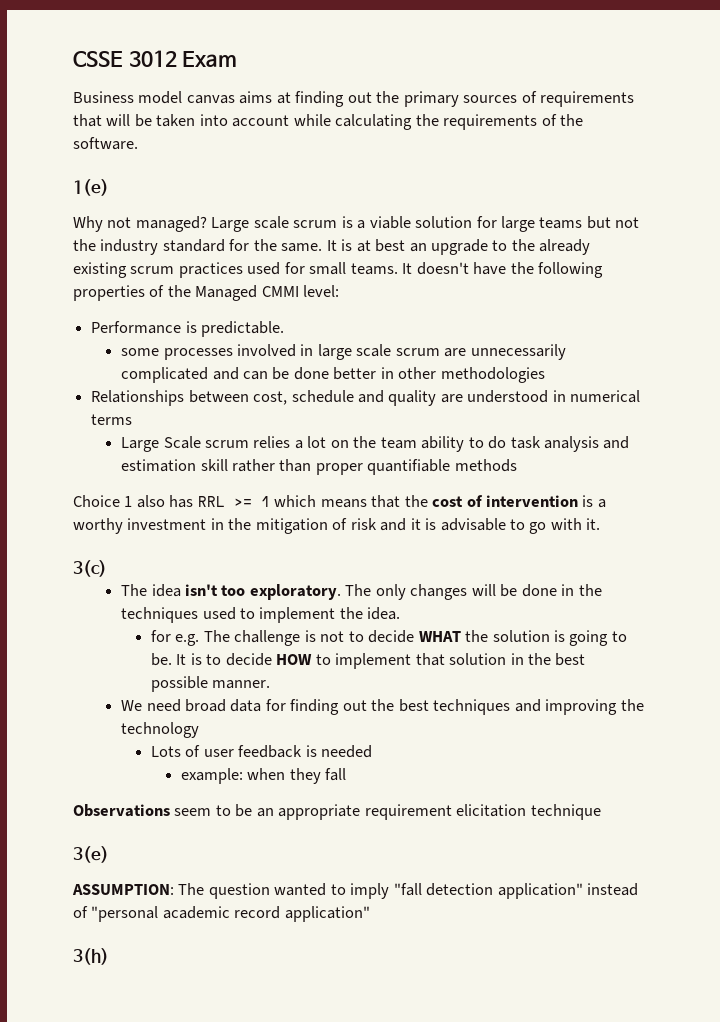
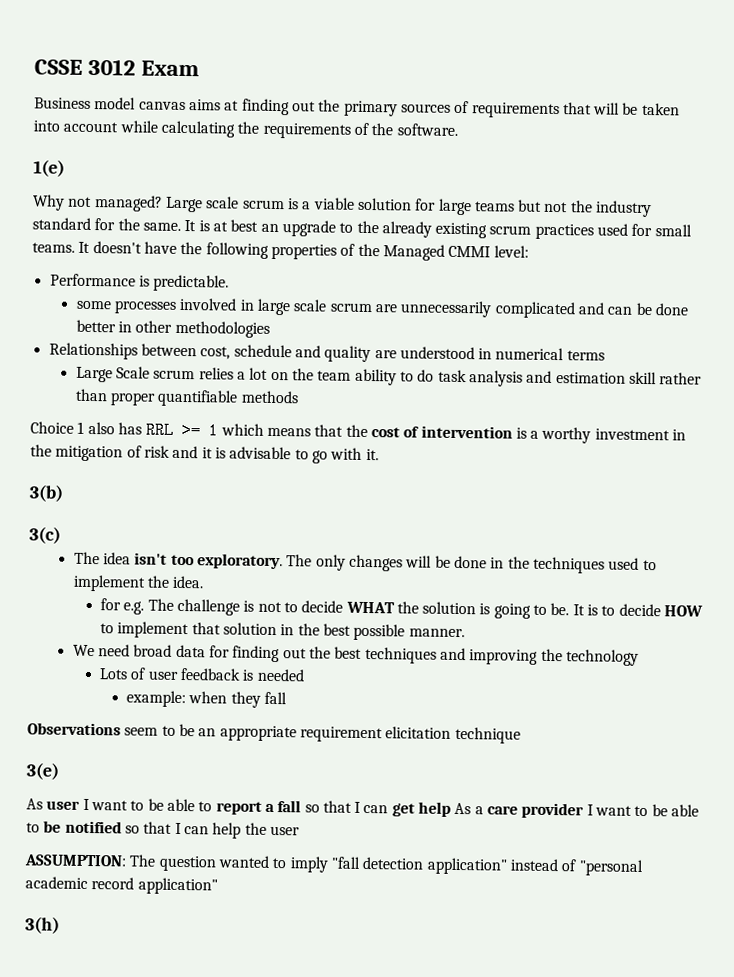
(601, 524) none -> [29,484,64,502] // 3(b)
(109, 854) none -> [26,798,700,819] [26,820,300,839] // As user I want to be able to report a fall so that I can get help As a care provider I want to be able to be notified so that I can help the user

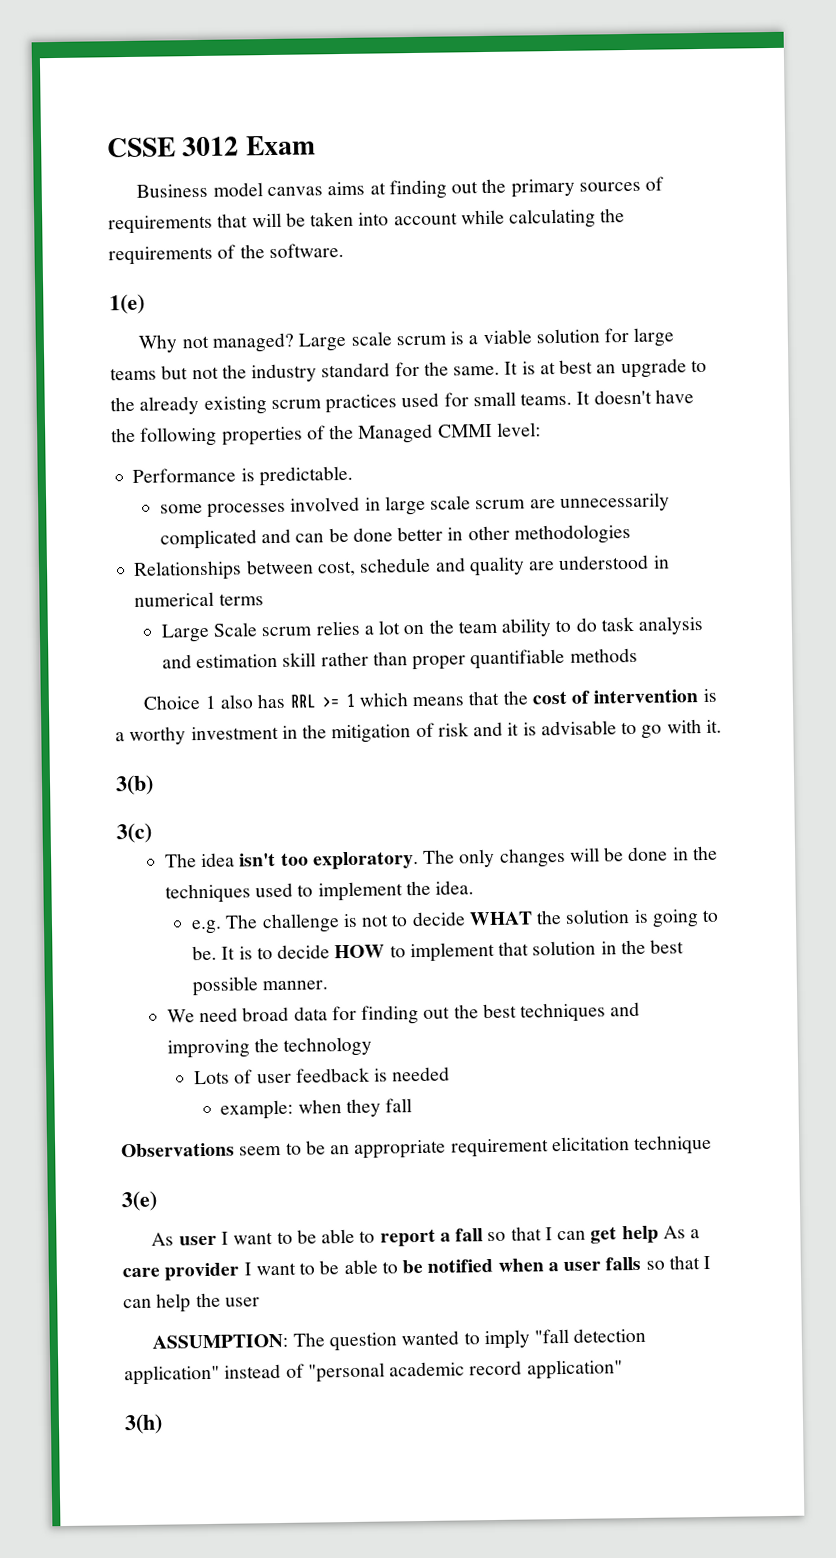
[99,598,121,611] for -> (475, 887) none
(122, 827) none -> [497,1256,642,1272] when a user falls

